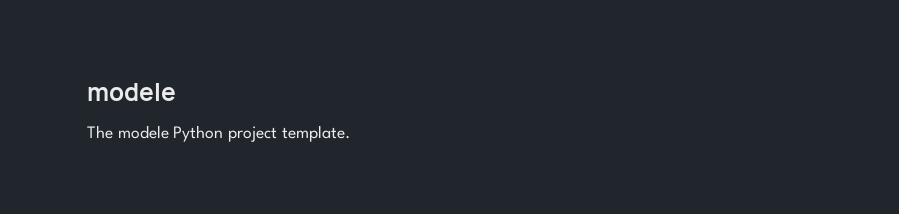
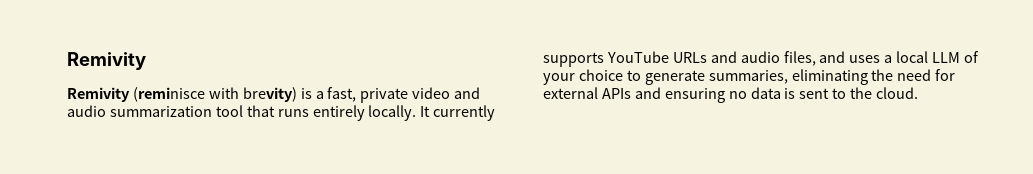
[87,83,176,101] [87,125,350,142] modele // The modele Python project template. -> [67,52,146,70] [67,87,481,103] [67,105,496,121] [543,51,980,67] [543,69,956,85] [543,87,919,103] Remivity // Remivity (reminisce with brevity) is a fast, private video and audio summarization tool that runs entirely locally. It currently supports YouTube URLs and audio files, and uses a local LLM of your choice to generate summaries, eliminating the need for external APIs and ensuring no data is sent to the cloud.

